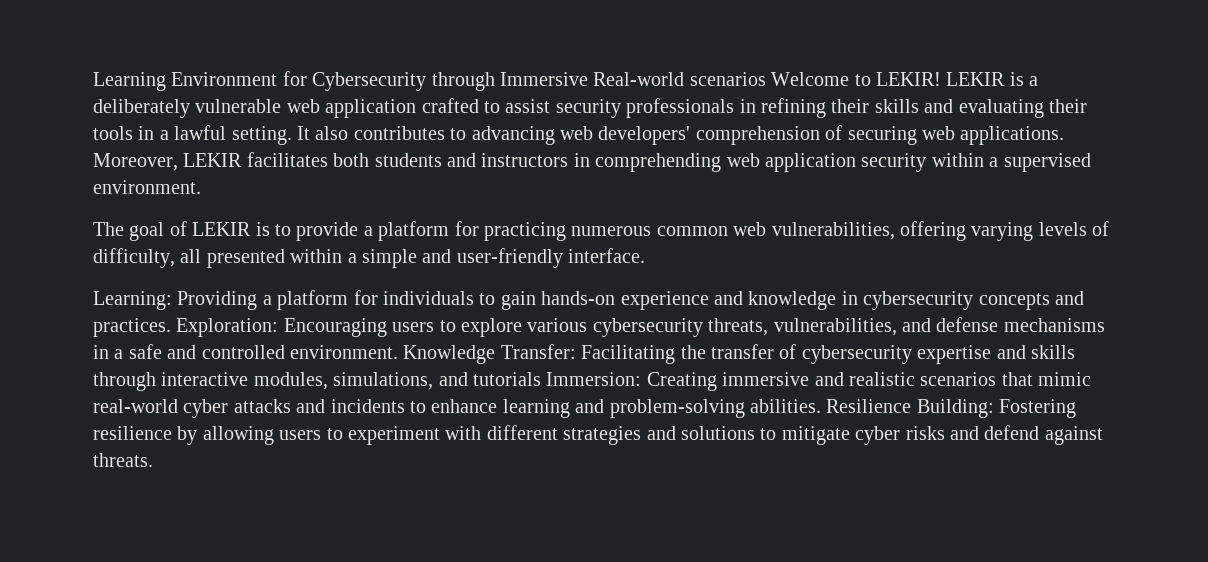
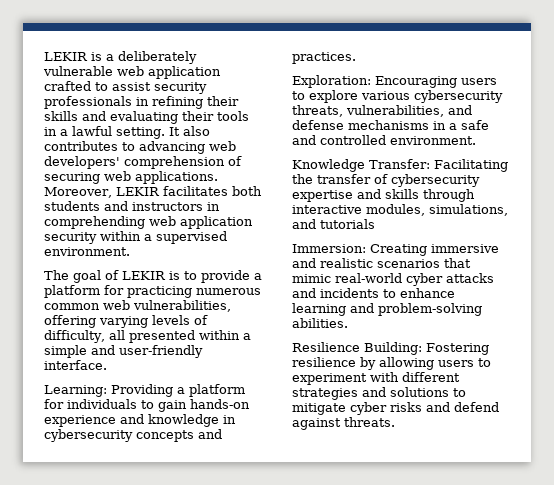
[93,71,941,91] Learning Environment for Cybersecurity through Immersive Real-world scenarios Welcome to LEKIR! -> (44, 56) none
(171, 327) none -> (356, 58) //
(398, 352) none -> (476, 140) //
(541, 379) none -> (375, 224) //
(821, 406) none -> (348, 323) //

